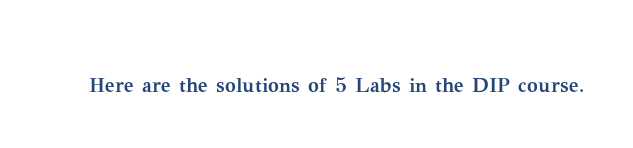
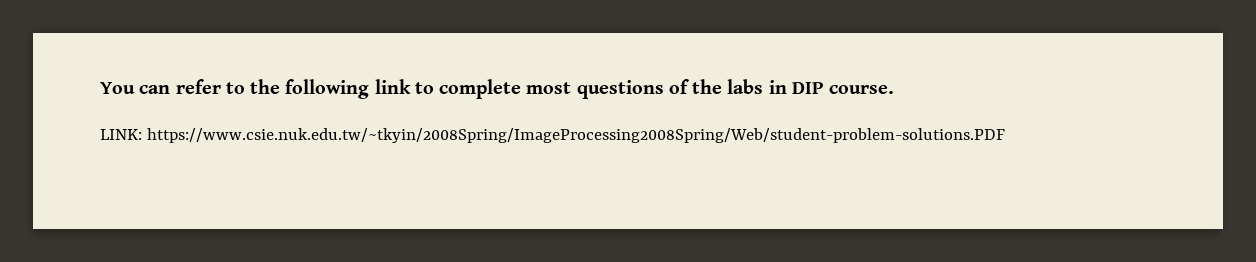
[89,77,464,93] Here are the solutions of 5 Labs in the -> [100,79,787,99] You can refer to the following link to complete most questions of the labs in
(584, 87) none -> [100,128,1005,143] // LINK: https://www.csie.nuk.edu.tw/~tkyin/2008Spring/ImageProcessing2008Spring/Web/student-problem-solutions.PDF

